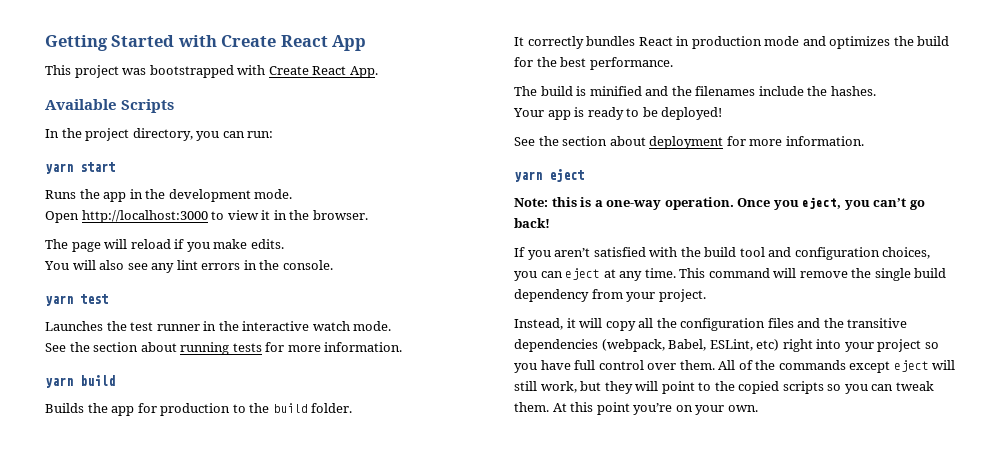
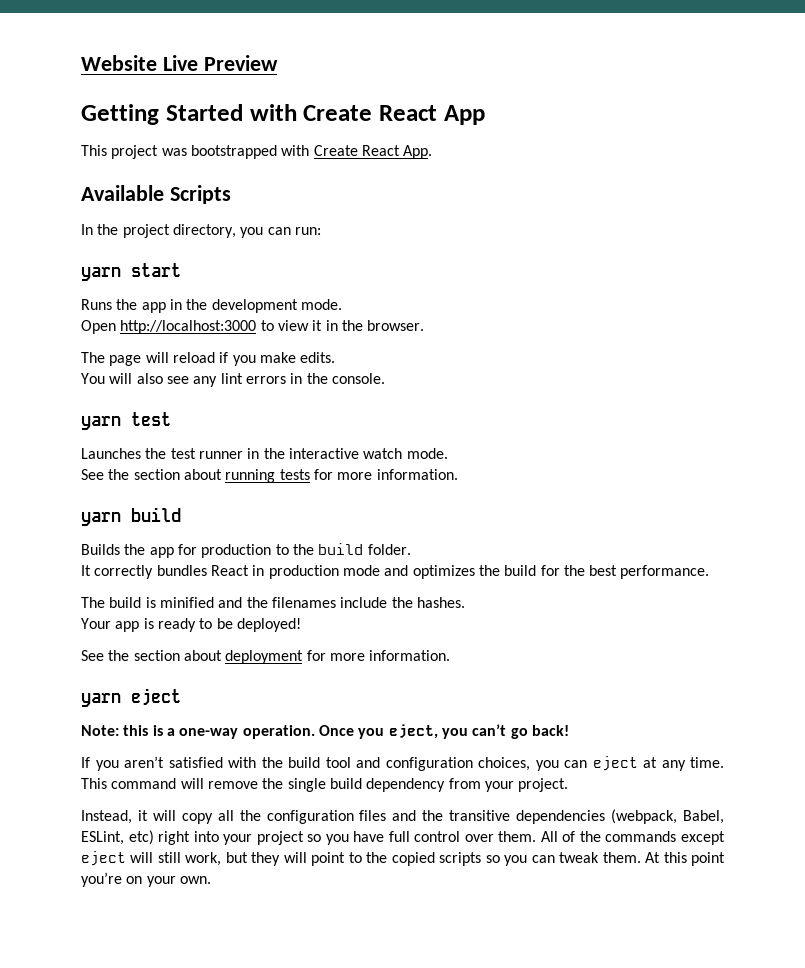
(45, 43) none -> [81,55,278,71] Website Live Preview //

